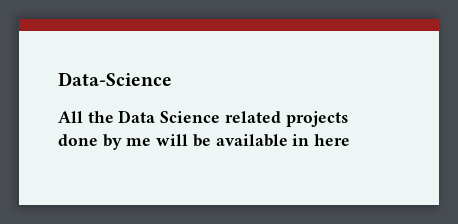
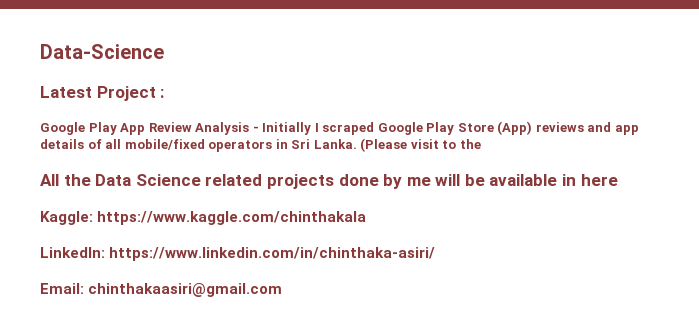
(172, 79) none -> [40,86,165,101] [40,121,639,135] [40,138,481,152] // Latest Project : // Google Play App Review Analysis - Initially I scraped Google Play Store (App) reviews and app details of all mobile/fixed operators in Sri Lanka. (Please visit to the
(351, 140) none -> [40,211,367,225] [40,247,436,261] [40,283,283,297] // Kaggle: https://www.kaggle.com/chinthakala // LinkedIn: https://www.linkedin.com/in/chinthaka-asiri/ // Email: chinthakaasiri@gmail.com

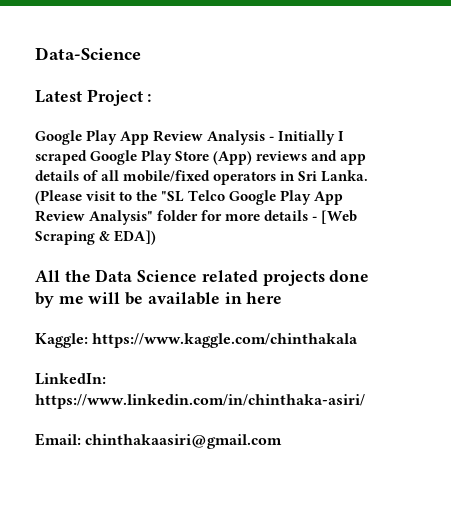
(481, 144) none -> [161,190,344,205] [35,210,358,225] [35,230,157,245] "SL Telco Google Play App Review Analysis" folder for more details - [Web Scraping & EDA])

